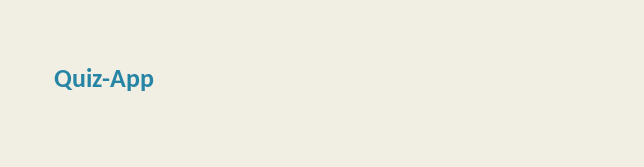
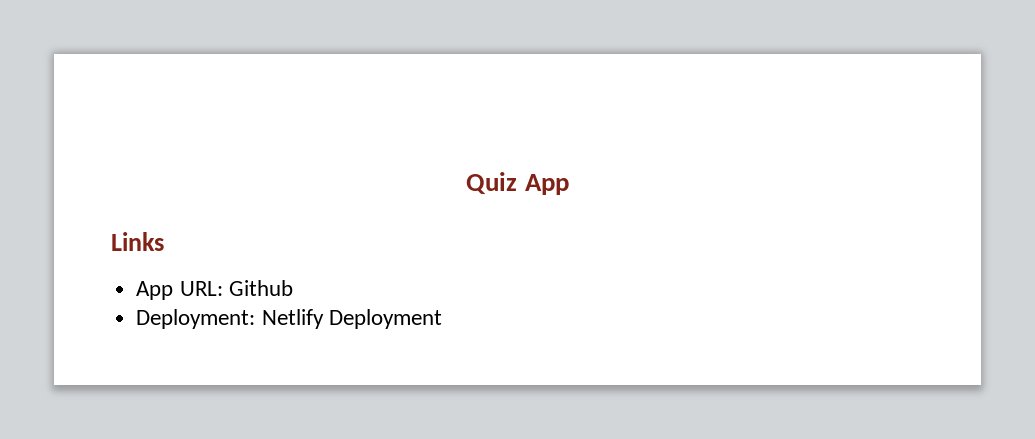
[54,68,154,91] Quiz-App -> [466,172,569,195] [111,232,164,251] [136,280,293,300] [136,309,442,329] Quiz App // Links // App URL: Github // Deployment: Netlify Deployment

